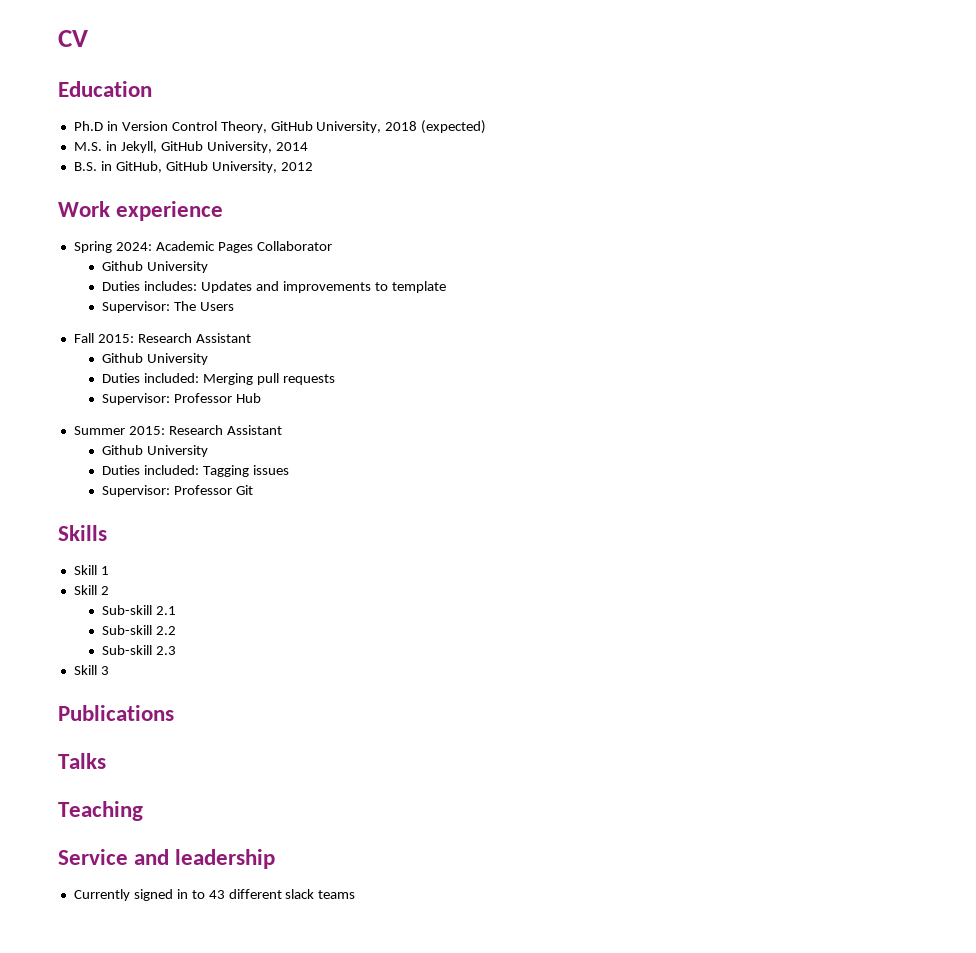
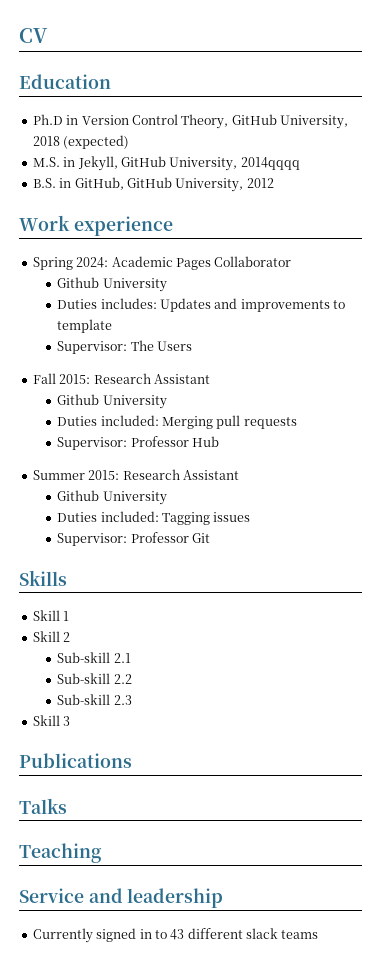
[275,142,308,151] 2014 -> [240,157,300,170] 2014qqqq

